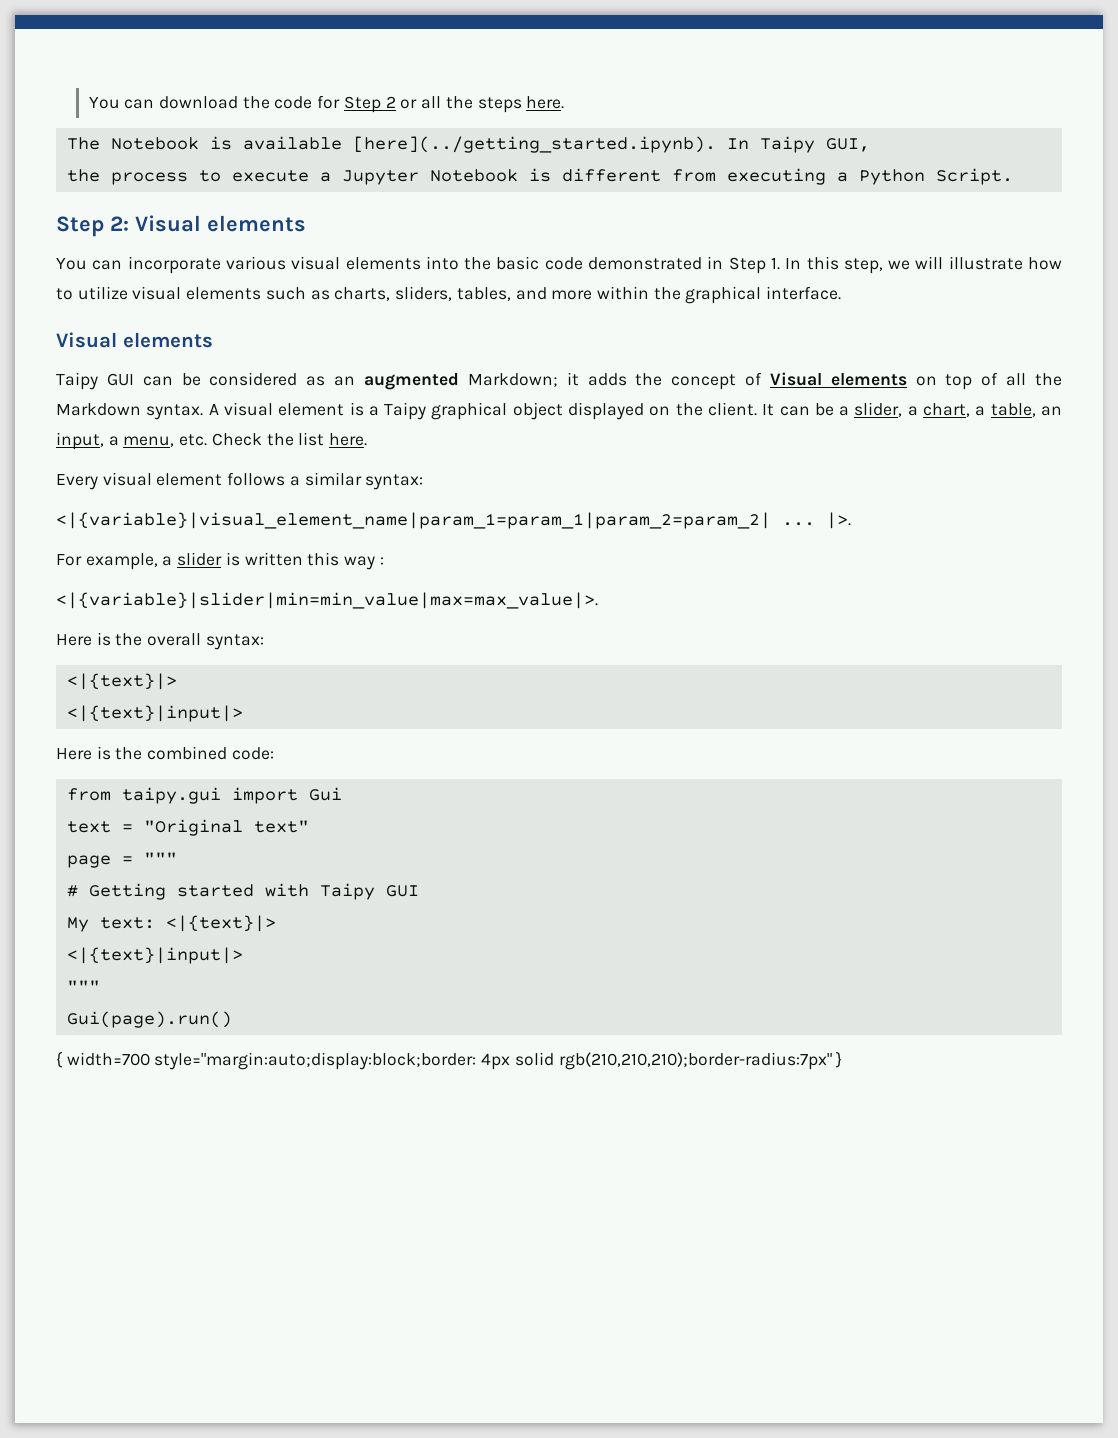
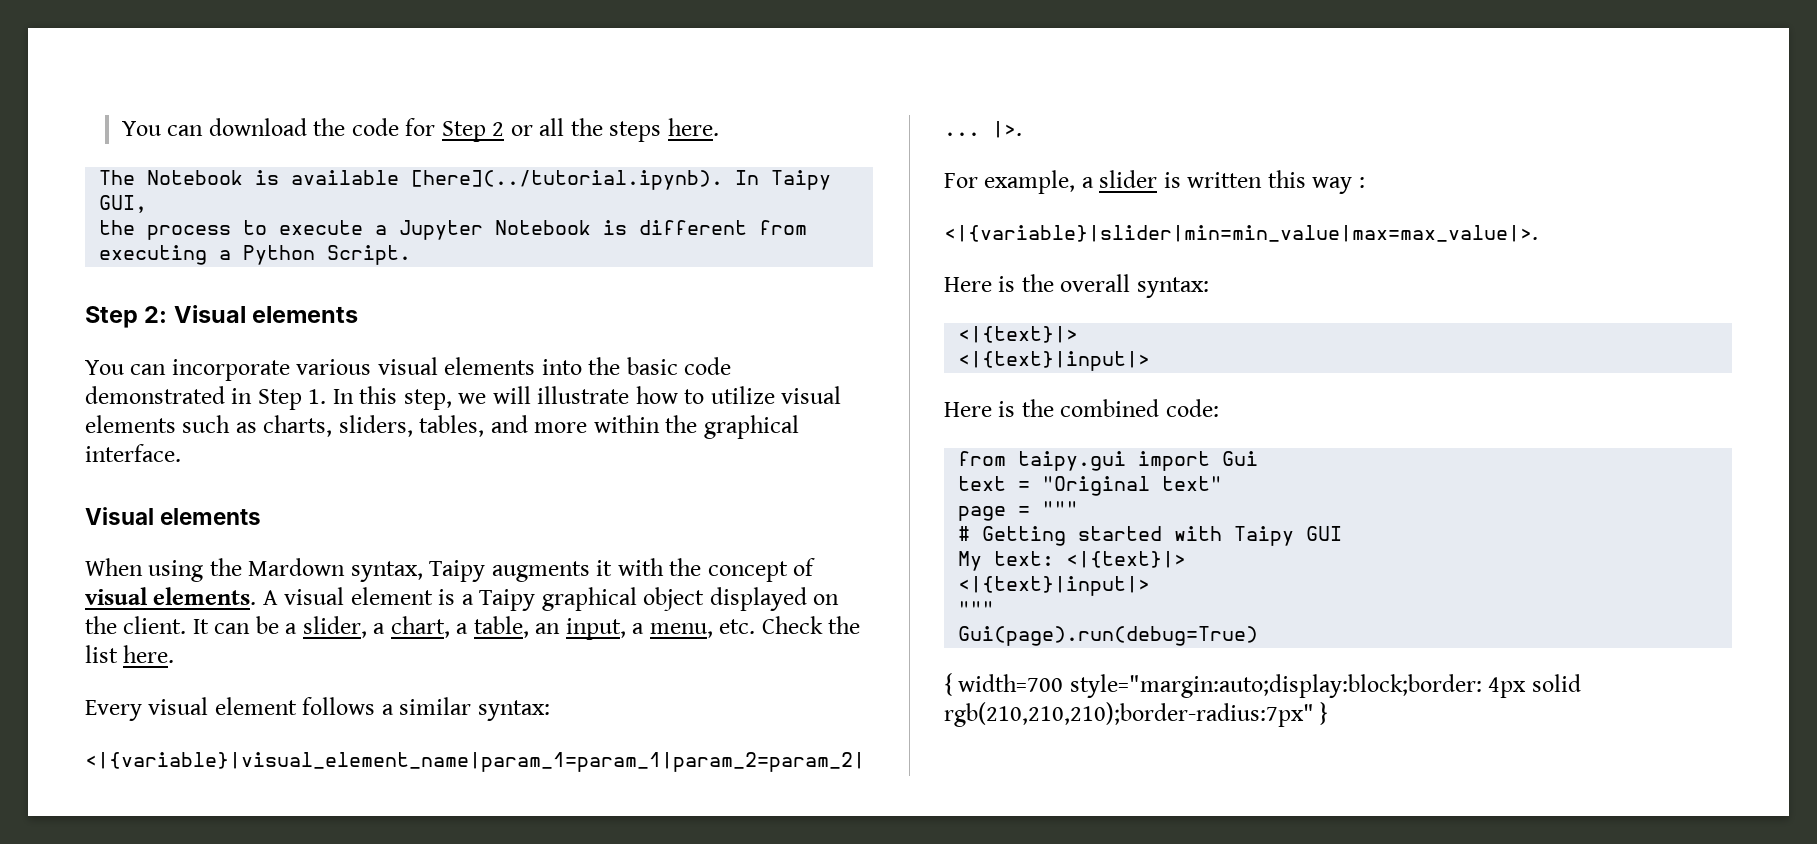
[352,136,716,153] [here](../getting_started.ipynb). -> [411,170,724,190] [here](../tutorial.ipynb).
[56,372,1063,390] [56,403,204,420] Taipy GUI can be considered as an augmented Markdown; it adds the concept of Visual elements on top of all the Markdown syntax. -> [85,558,816,582] [85,587,257,605] When using the Mardown syntax, Taipy augments it with the concept of visual elements.
[66,1011,232,1028] Gui(page).run() -> [958,626,1259,646] Gui(page).run(debug=True)

